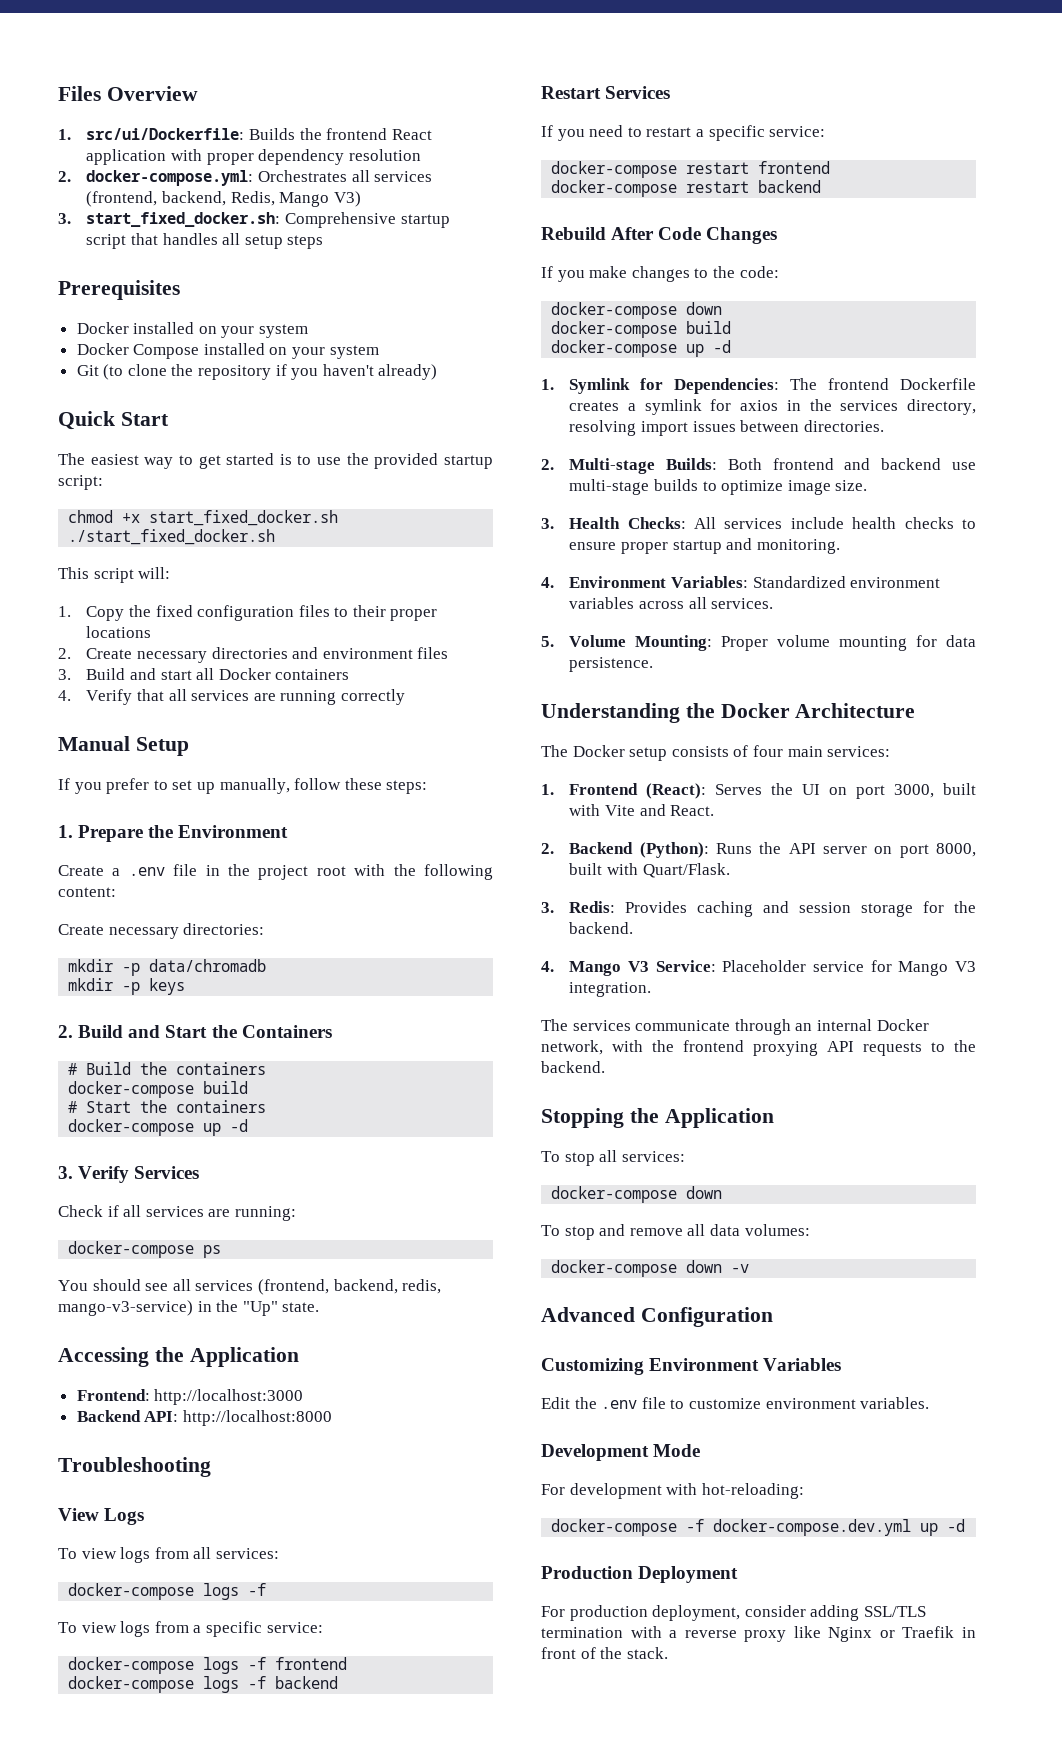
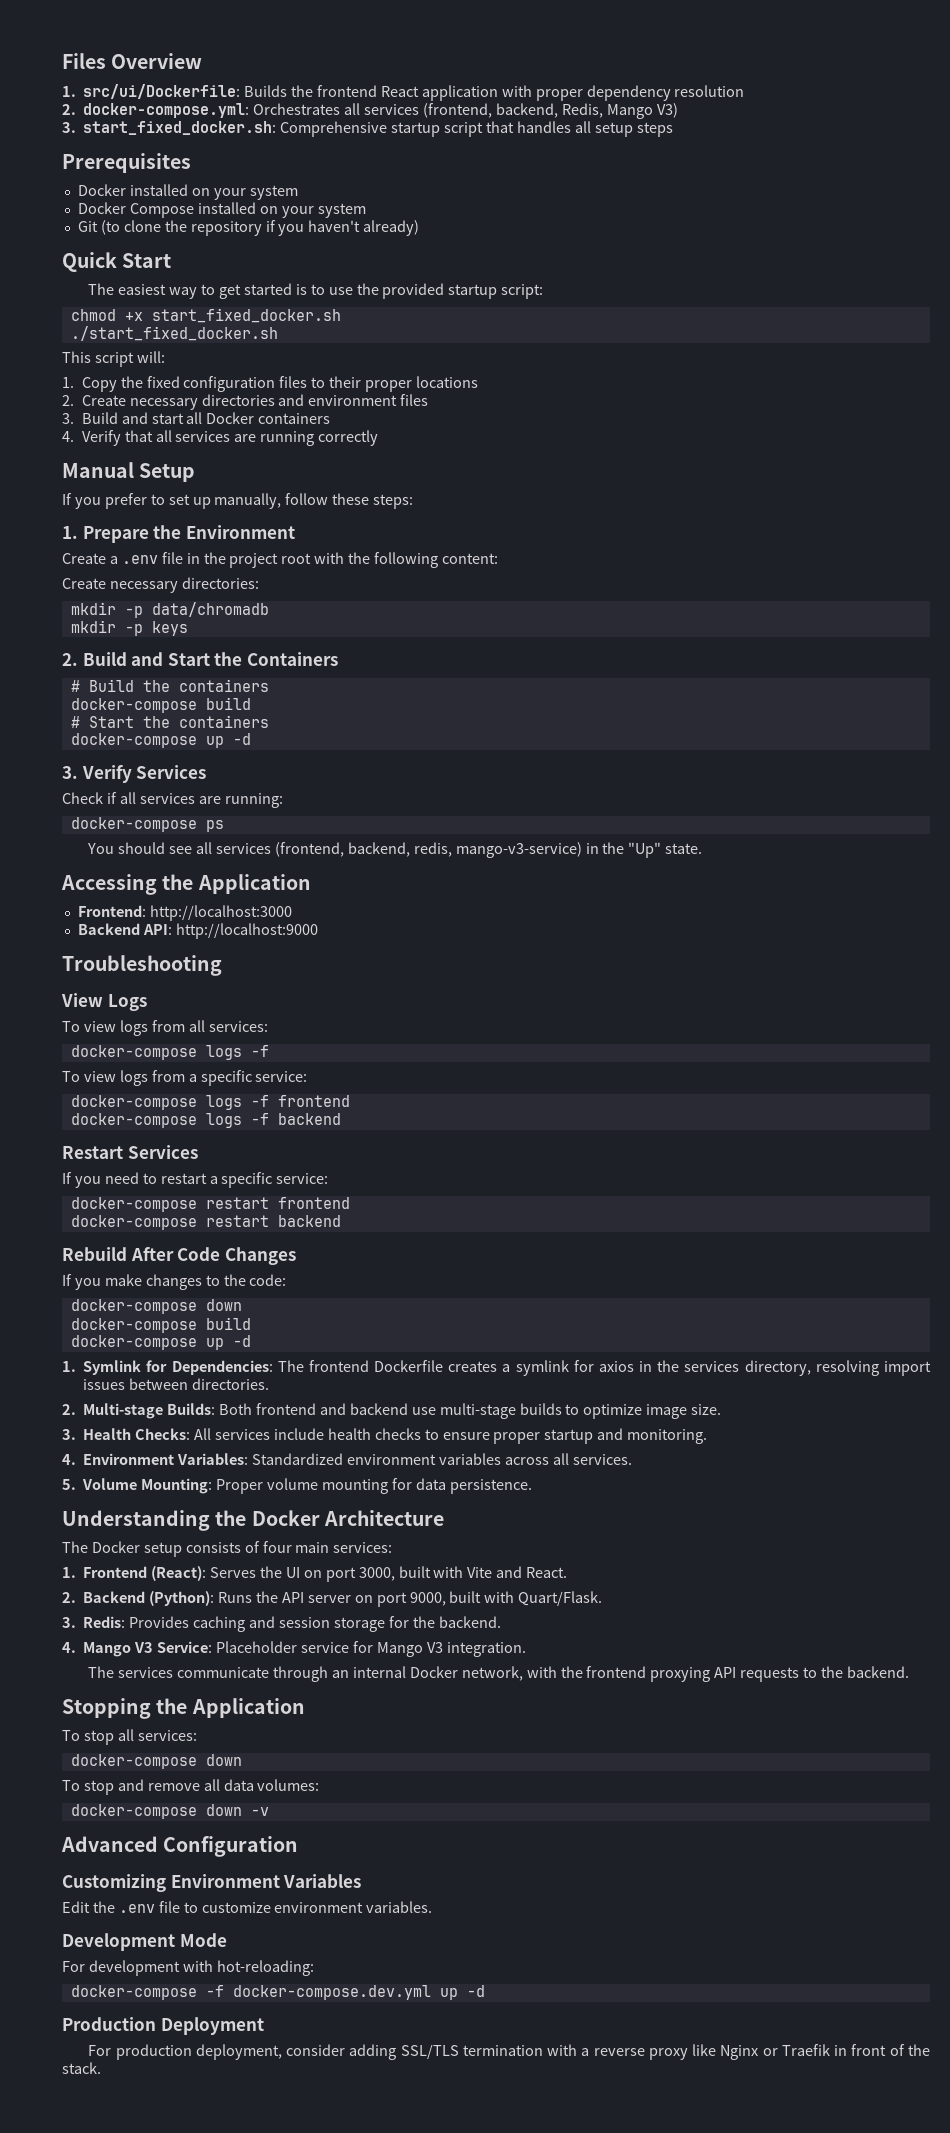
[182,1410,332,1426] http://localhost:8000 -> [175,923,318,939] http://localhost:9000
[936,843,976,857] 8000, -> [409,1592,446,1606] 9000,

